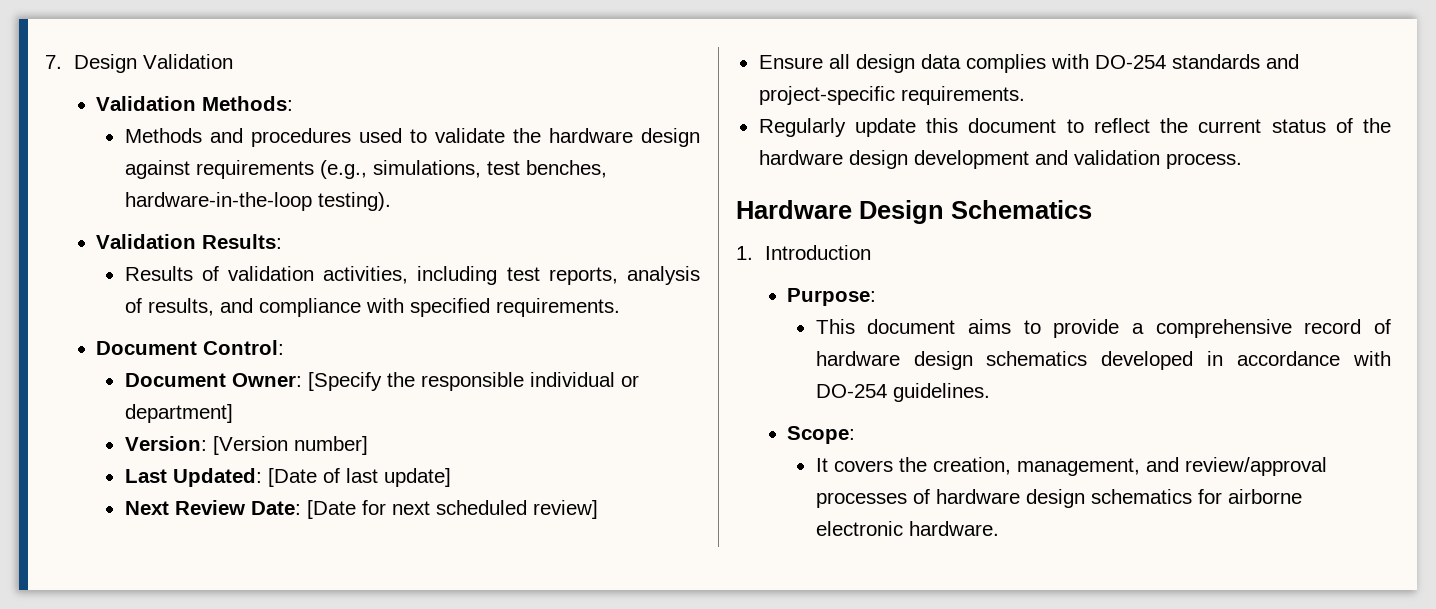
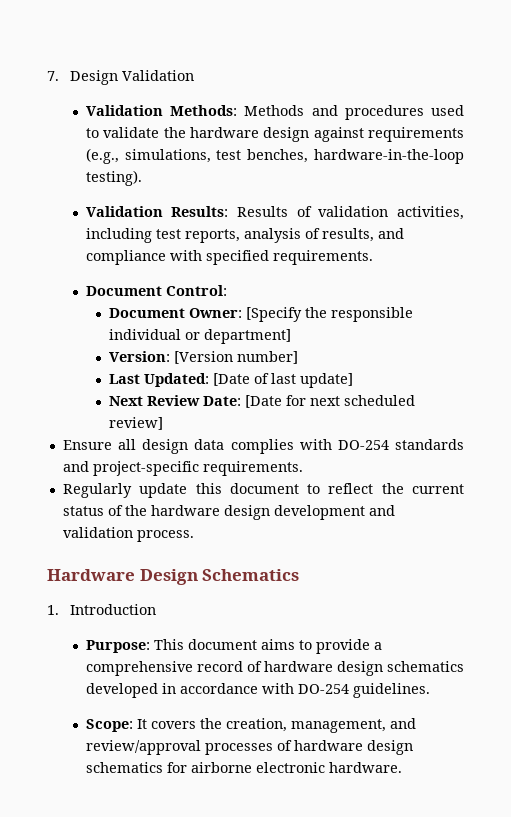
(294, 103) // -> (238, 110) none
(283, 241) // -> (229, 211) none
(877, 297) // -> (150, 646) none
(856, 435) // -> (133, 725) none

